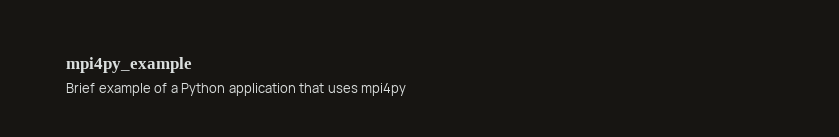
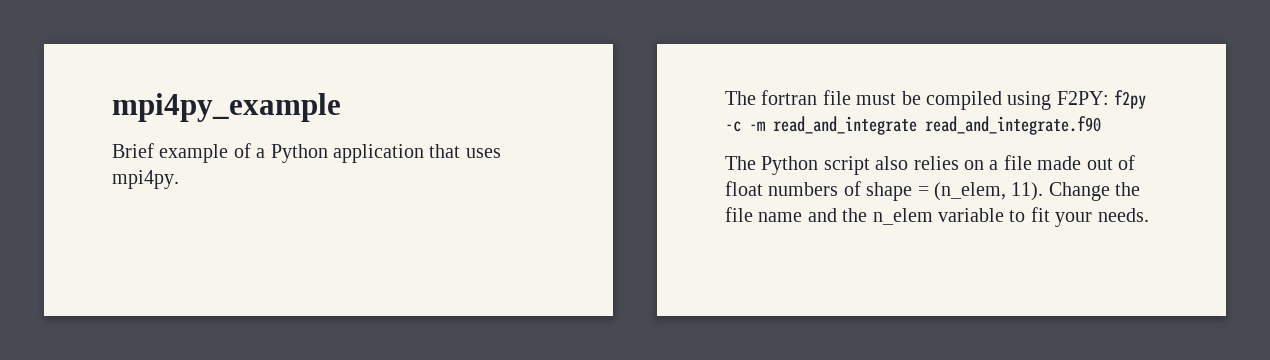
[361,83,407,96] mpi4py -> [112,170,179,189] [725,90,1147,110] [725,116,1101,135] [725,155,1135,175] [725,181,1141,201] [725,207,1149,227] mpi4py. // The fortran file must be compiled using F2PY: f2py -c -m read_and_integrate read_and_integrate.f90 // The Python script also relies on a file made out of float numbers of shape = (n_elem, 11). Change the file name and the n_elem variable to fit your needs.

